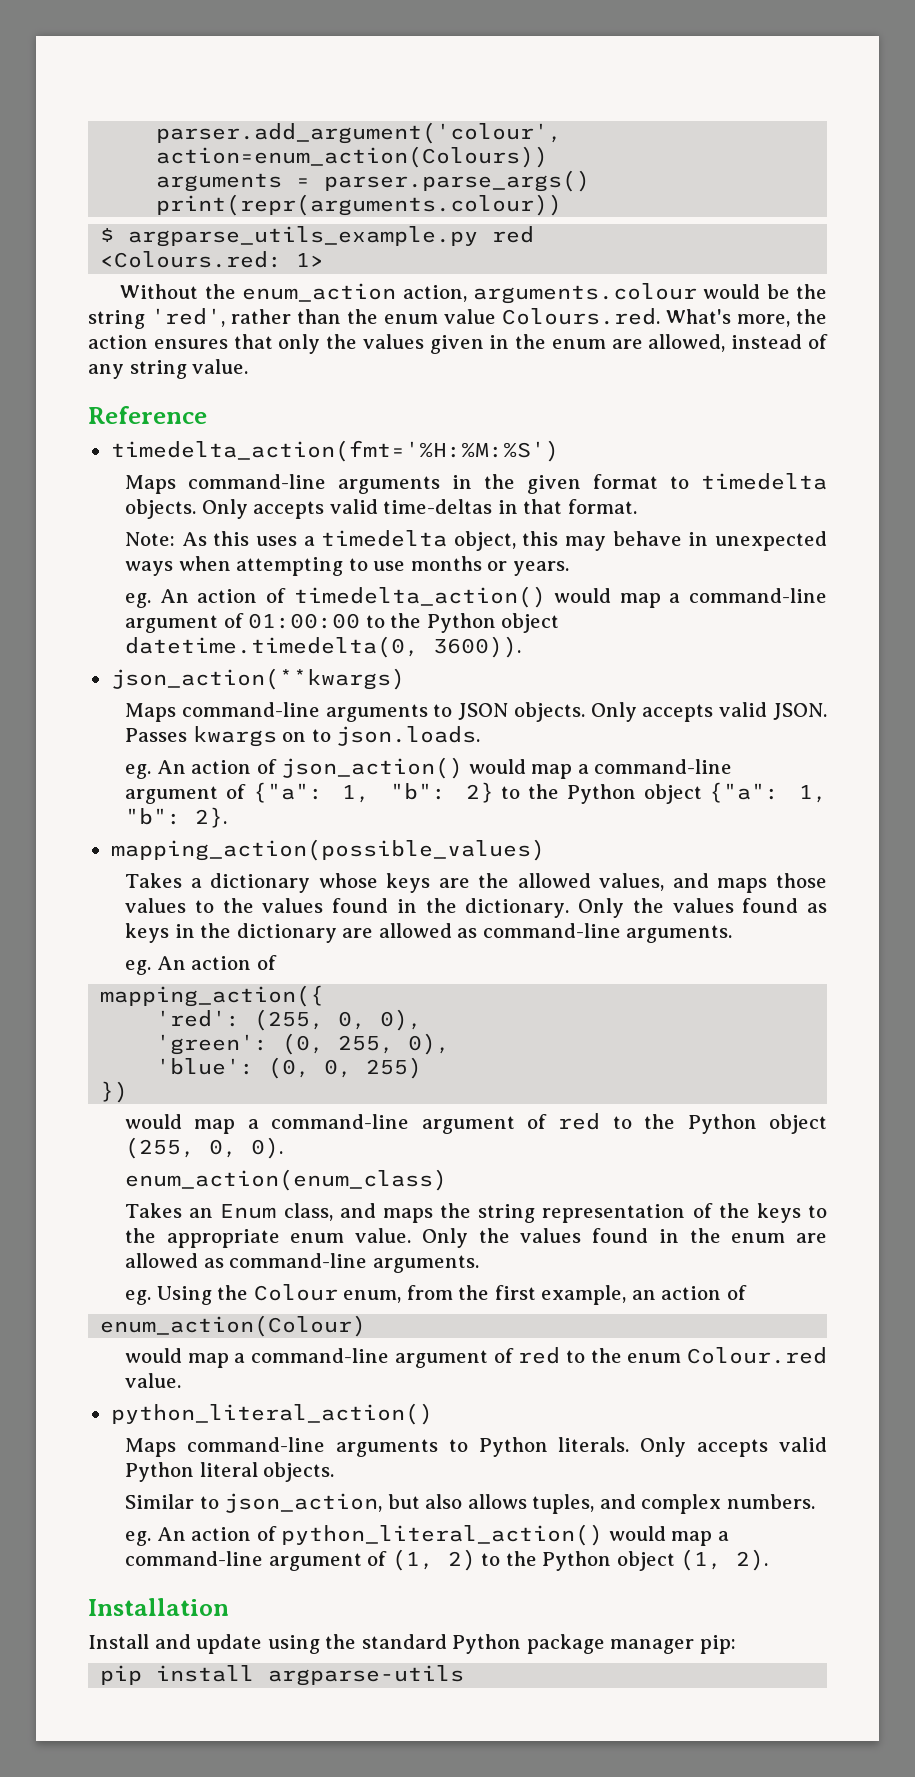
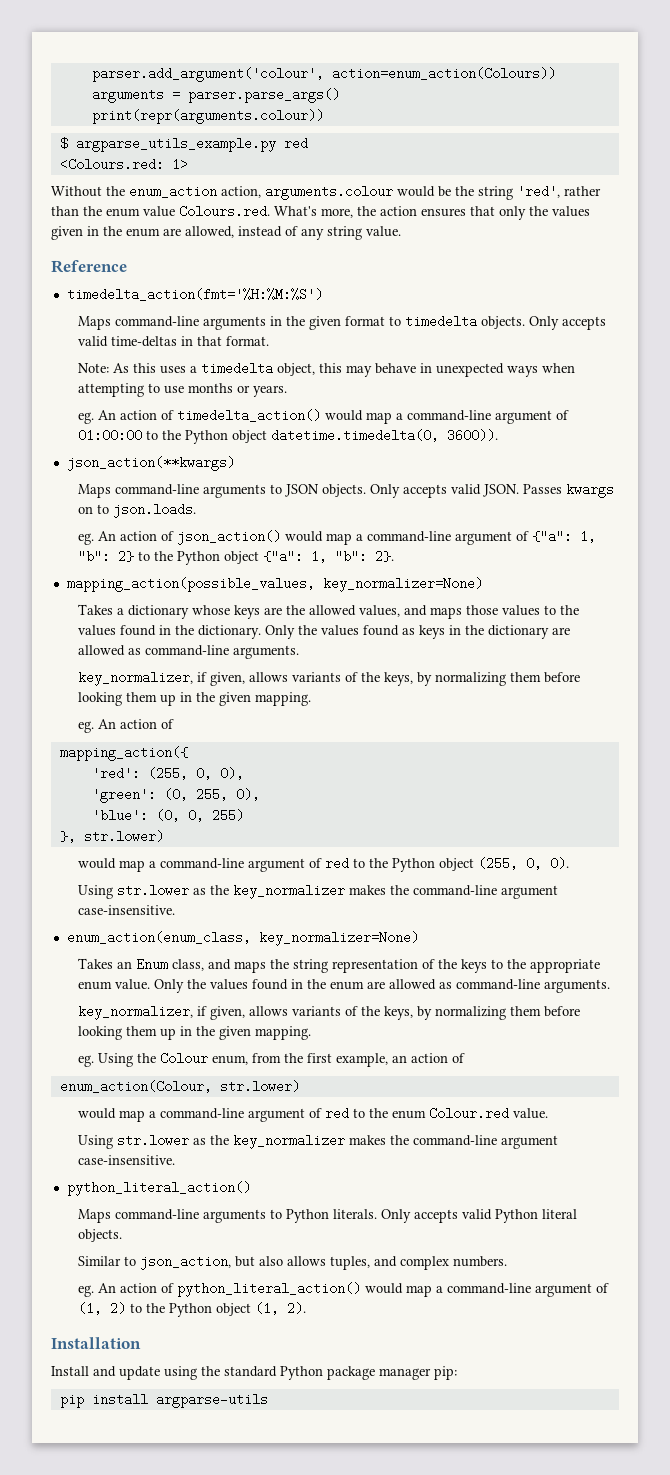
[110,839,545,861] mapping_action(possible_values) -> [66,577,483,592] mapping_action(possible_values, key_normalizer=None)
(733, 934) none -> [78,671,581,686] [78,692,312,706] // key_normalizer, if given, allows variants of the keys, by normalizing them before looking them up in the given mapping.
[100,1081,129,1103] }) -> [59,830,164,843] }, str.lower)
[125,1169,448,1191] enum_action(enum_class) -> [78,884,559,899] [78,905,176,915] [66,931,419,946] Using str.lower as the key_normalizer makes the command-line argument case-insensitive. // enum_action(enum_class, key_normalizer=None)
(479, 1264) none -> [78,1005,581,1020] [78,1026,312,1040] // key_normalizer, if given, allows variants of the keys, by normalizing them before looking them up in the given mapping.
[100,1315,367,1337] enum_action(Colour) -> [59,1080,300,1093] enum_action(Colour, str.lower)
(182, 1380) none -> [78,1134,559,1149] [78,1155,176,1165] // Using str.lower as the key_normalizer makes the command-line argument case-insensitive.

